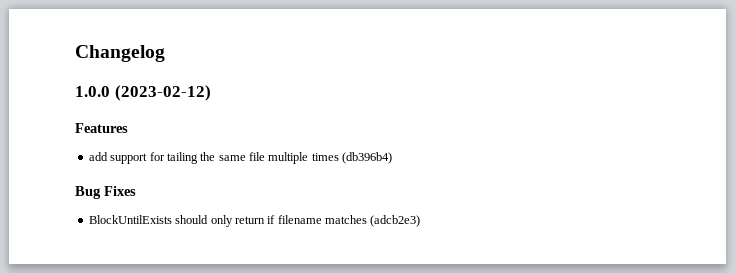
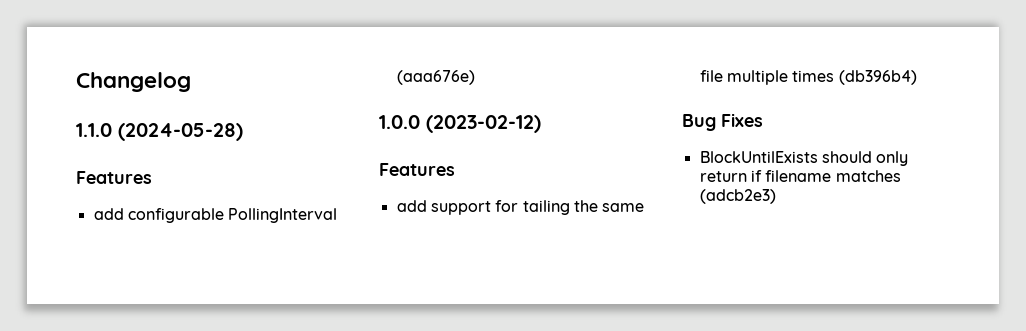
(165, 53) none -> [76,123,243,141] [76,171,152,184] [93,208,338,223] [396,70,475,85] // 1.1.0 (2024-05-28) // Features // add configurable PollingInterval (aaa676e)

